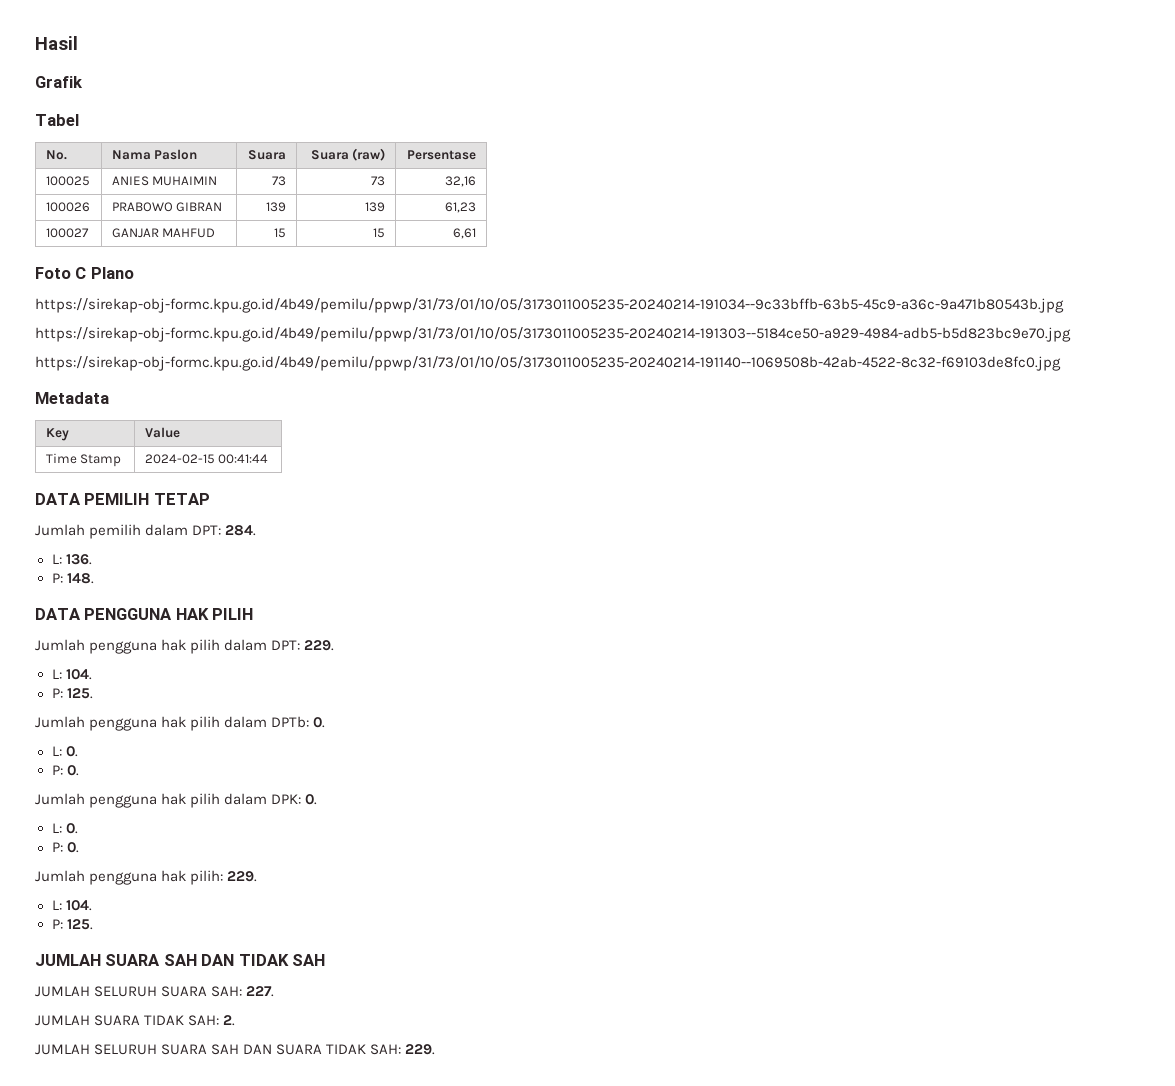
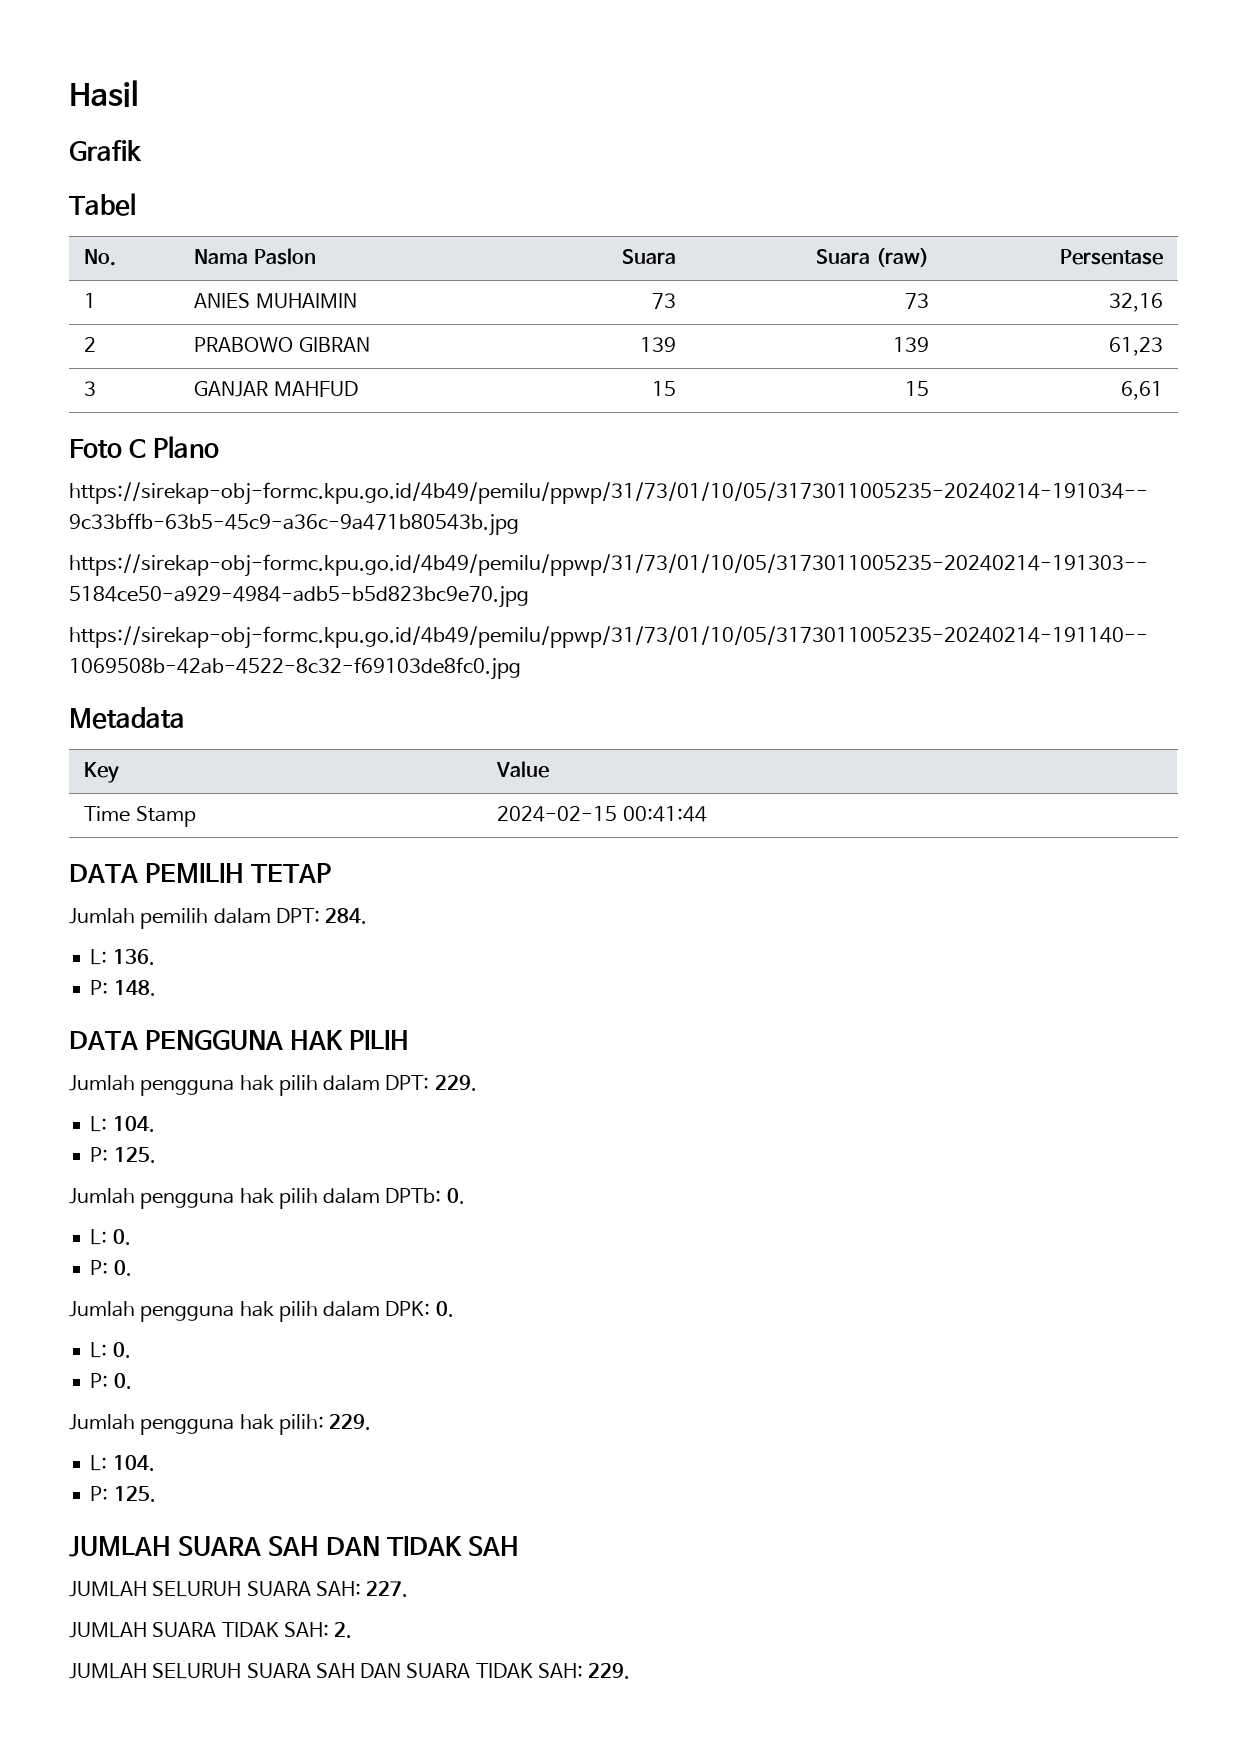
[45,176,90,186] 100025 -> [84,293,97,308] 1
[45,202,90,212] 100026 -> [84,337,97,352] 2
[45,228,89,238] 100027 -> [84,381,97,396] 3

